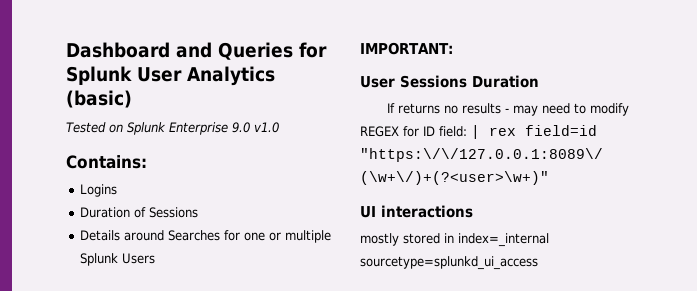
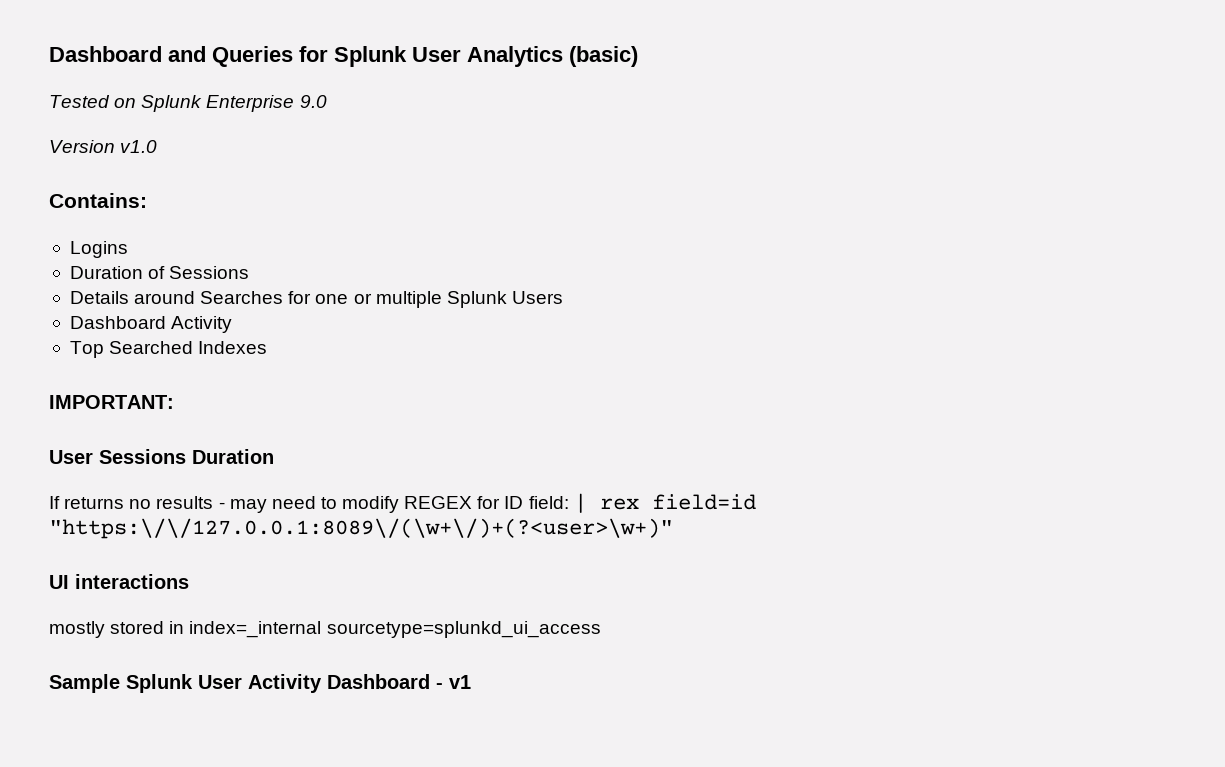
(250, 127) none -> [49,140,115,153] // Version
(156, 258) none -> [69,316,233,333] [69,341,268,358] // Dashboard Activity // Top Searched Indexes
(538, 263) none -> [49,674,471,693] // Sample Splunk User Activity Dashboard - v1

